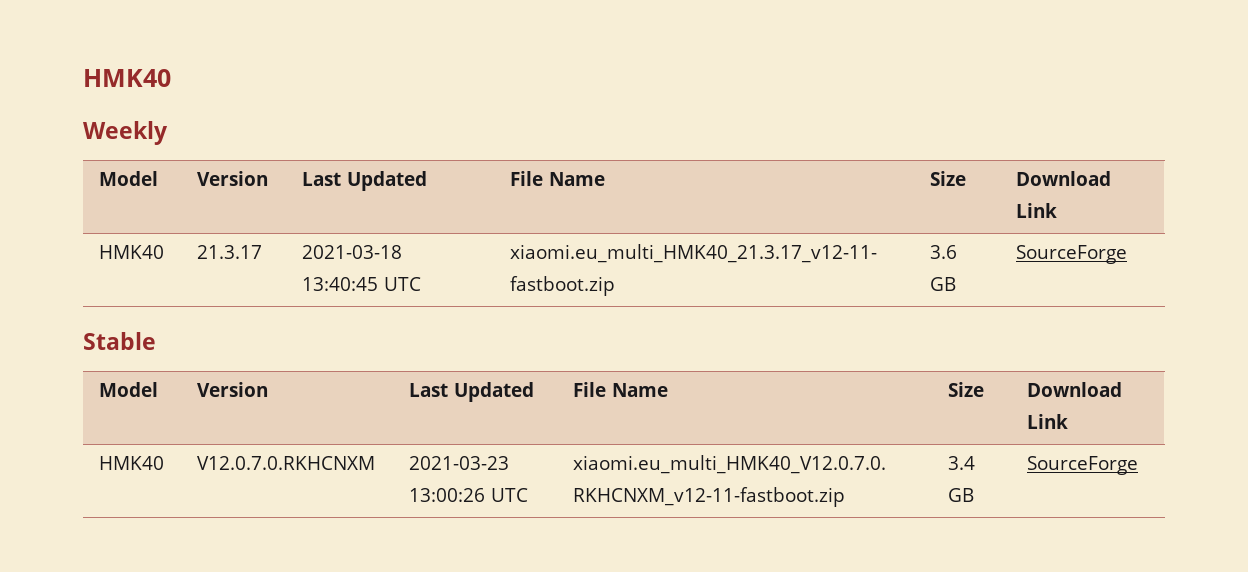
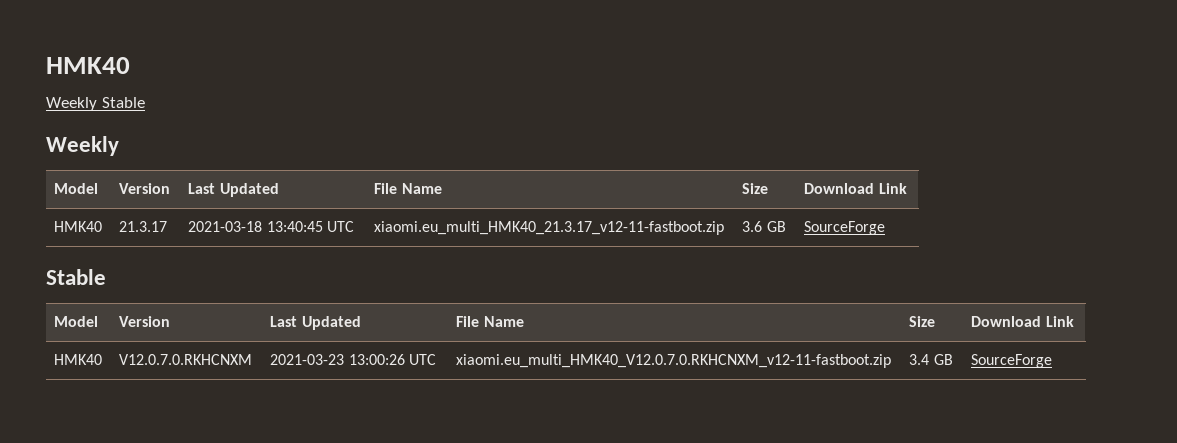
[83,69,171,87] HMK40 -> [46,57,130,74] [46,97,145,111] HMK40 // Weekly Stable

